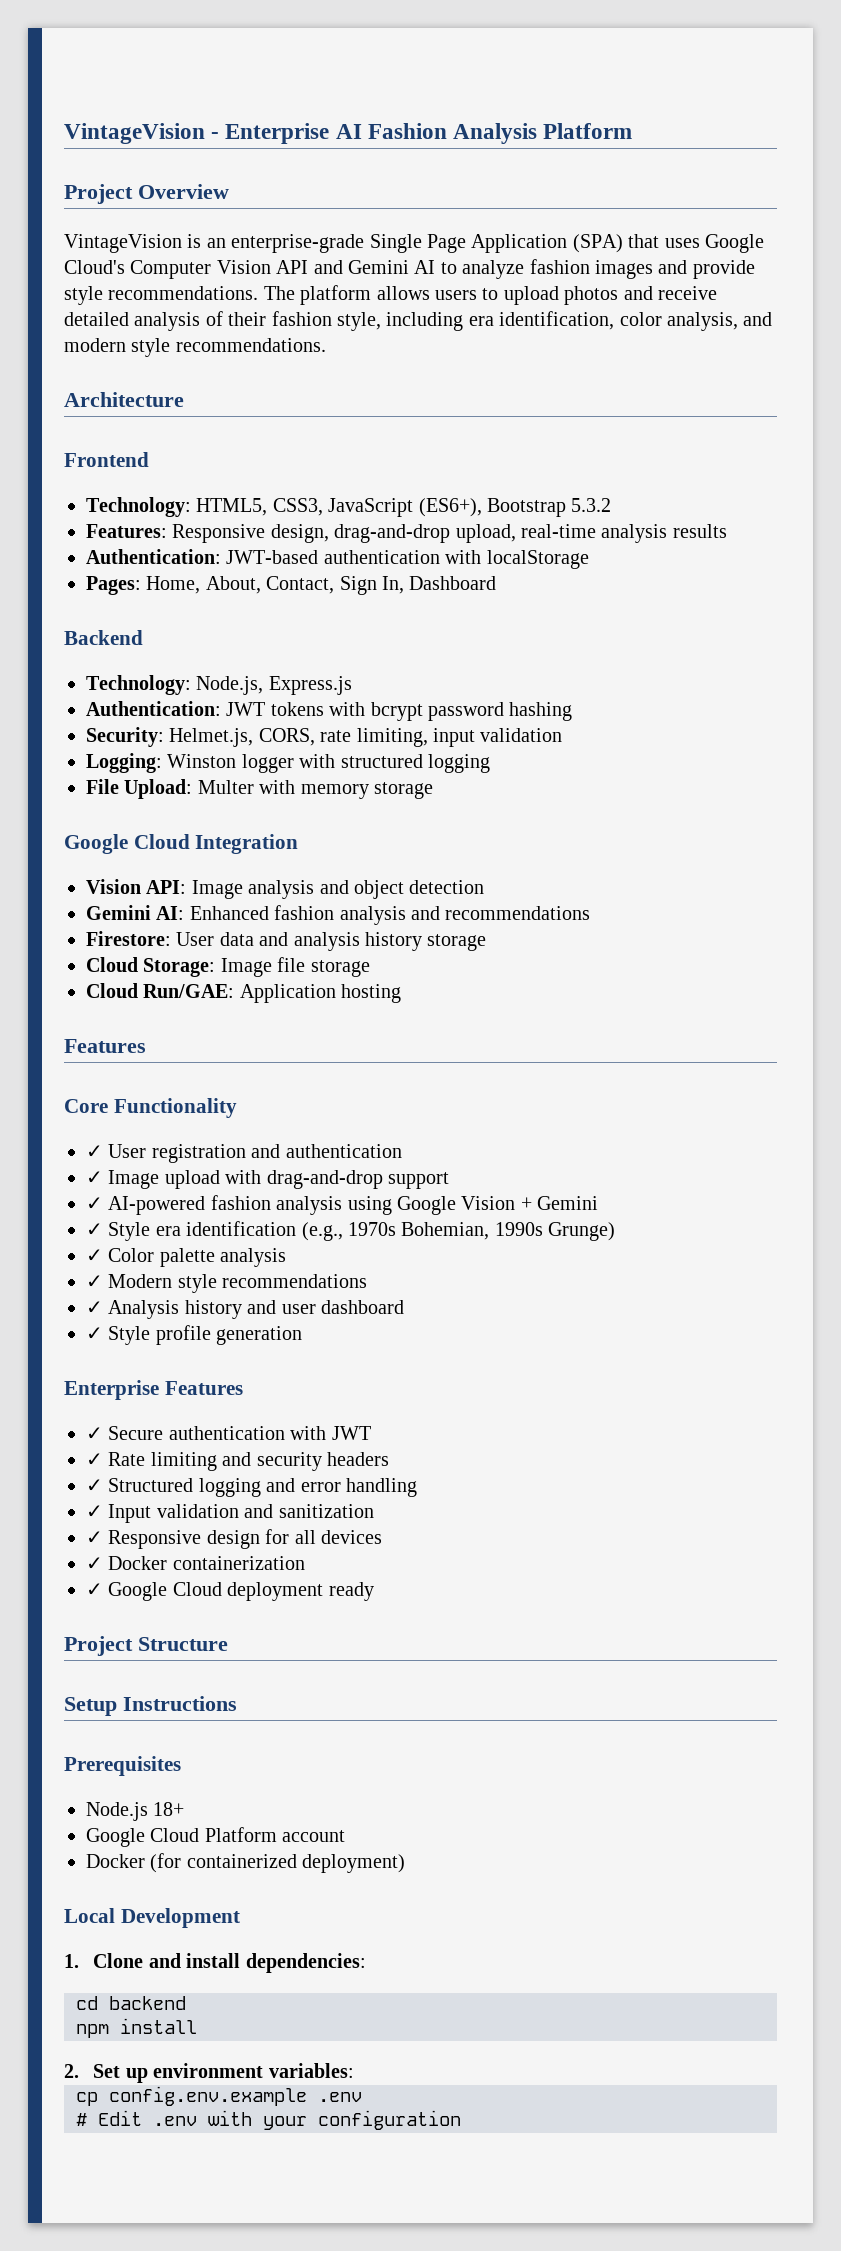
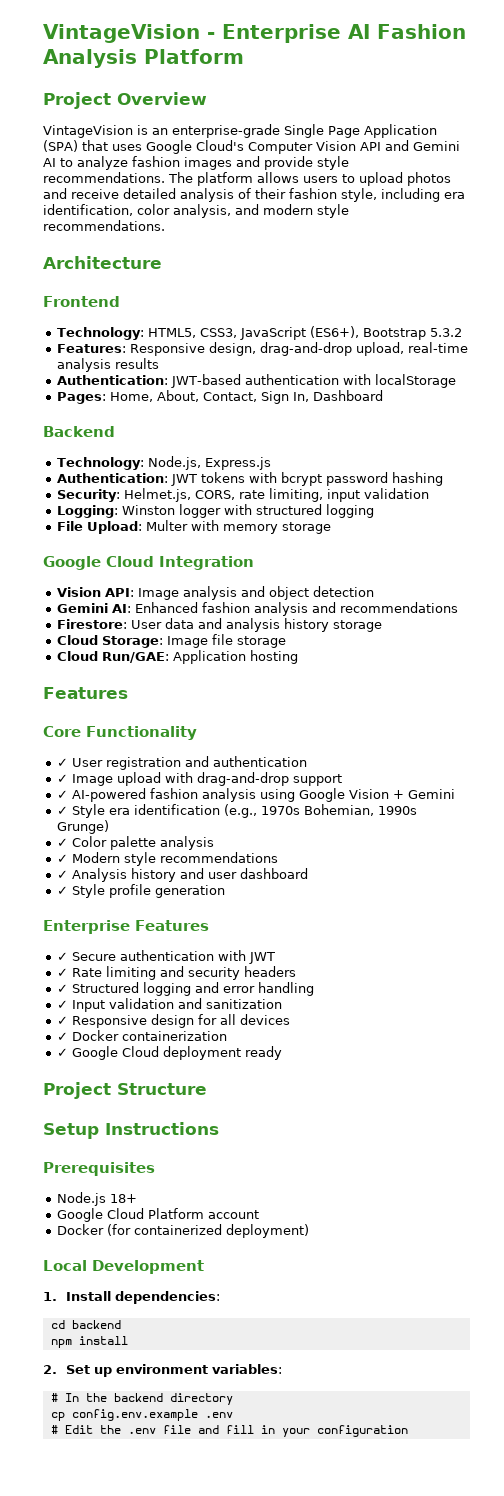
[93,1953,241,1968] Clone and install -> [65,1291,111,1301] Install
(354, 2070) none -> [50,1393,233,1405] // # In the backend directory
[153,2110,252,2126] .env with -> [99,1425,275,1434] the .env file and fill in

